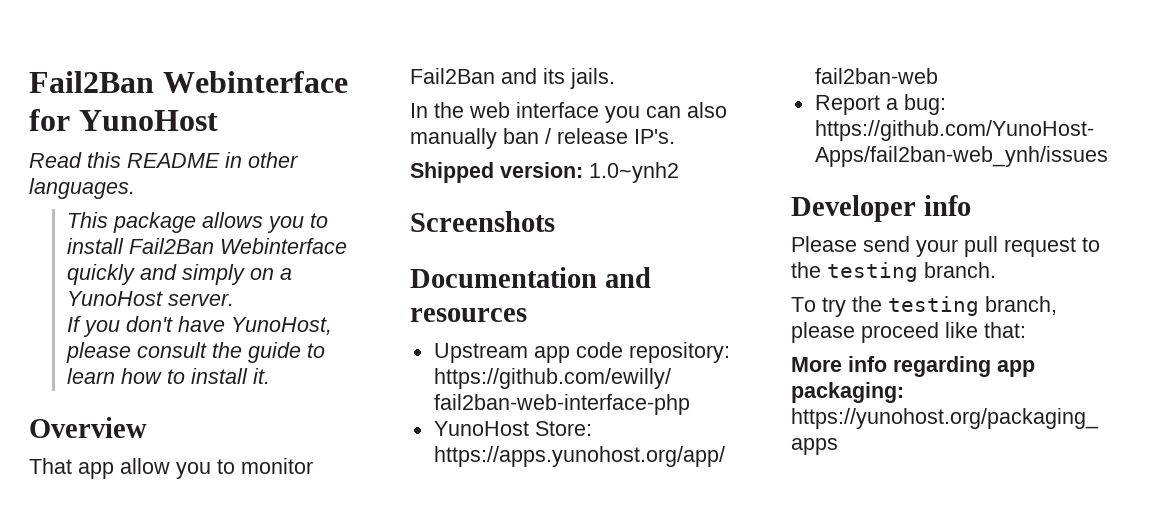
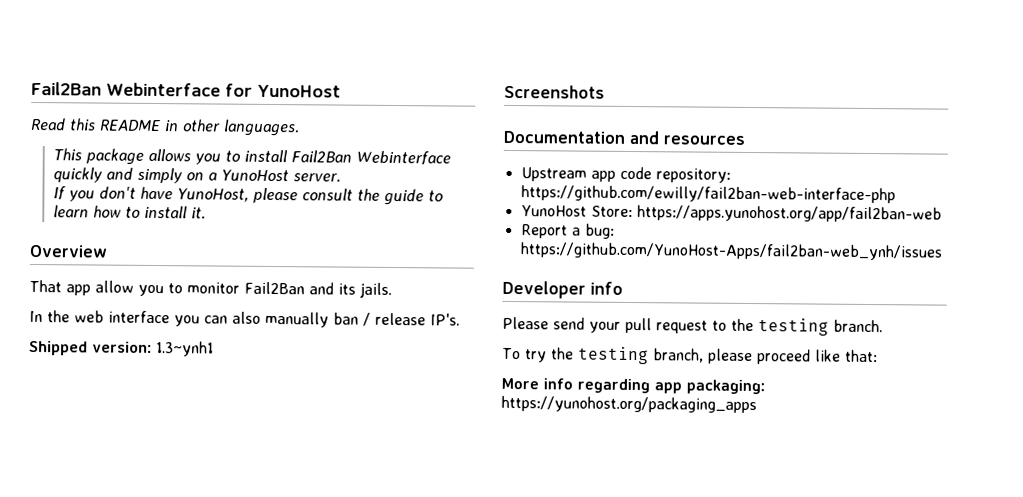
[589,162,679,183] 1.0~ynh2 -> [156,341,214,357] 1.3~ynh1

